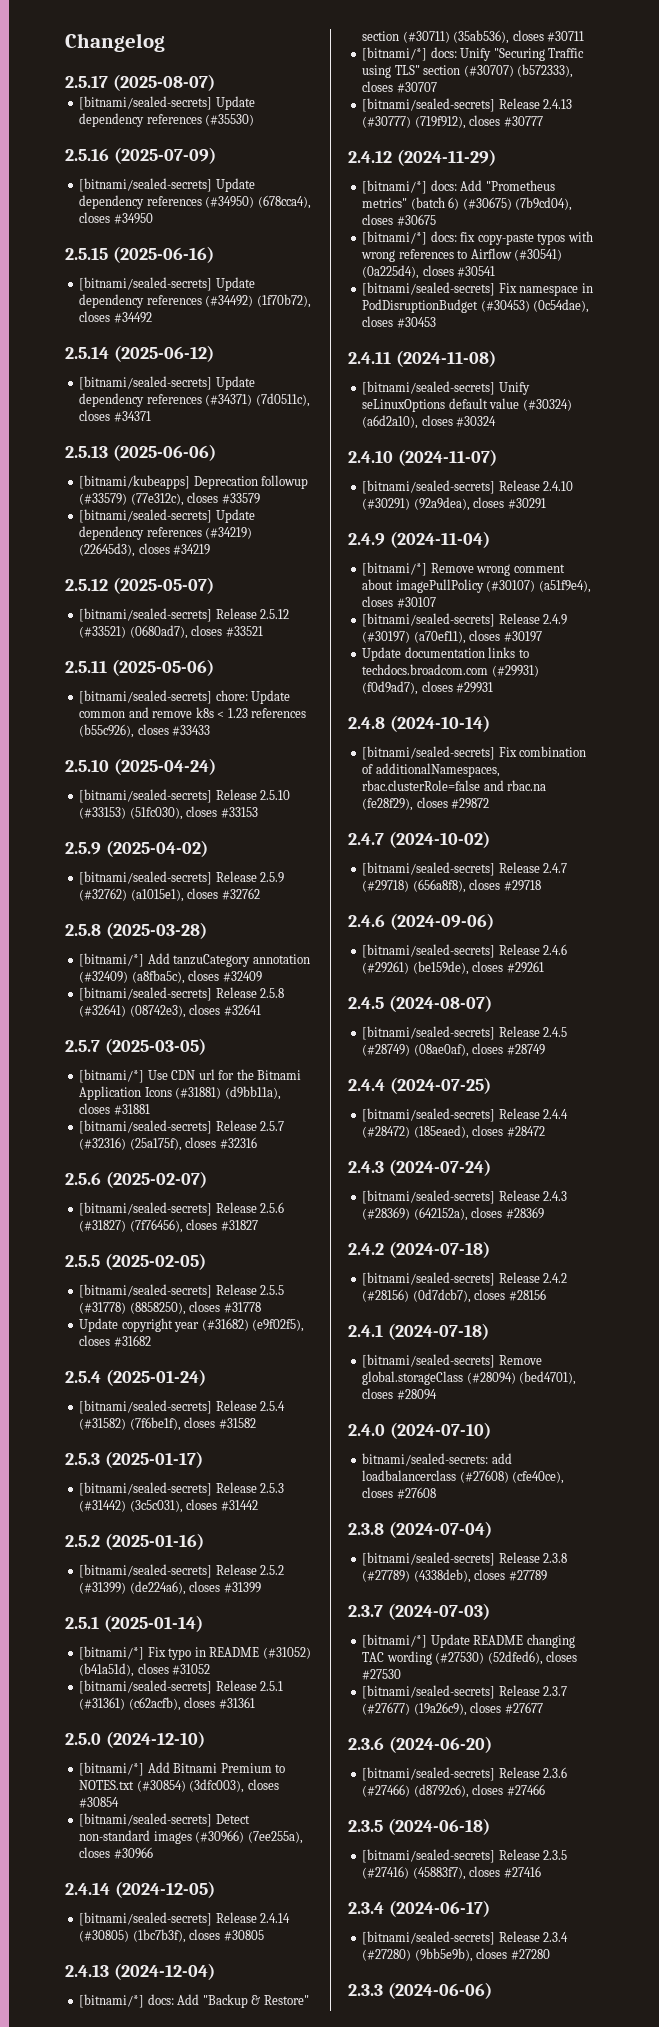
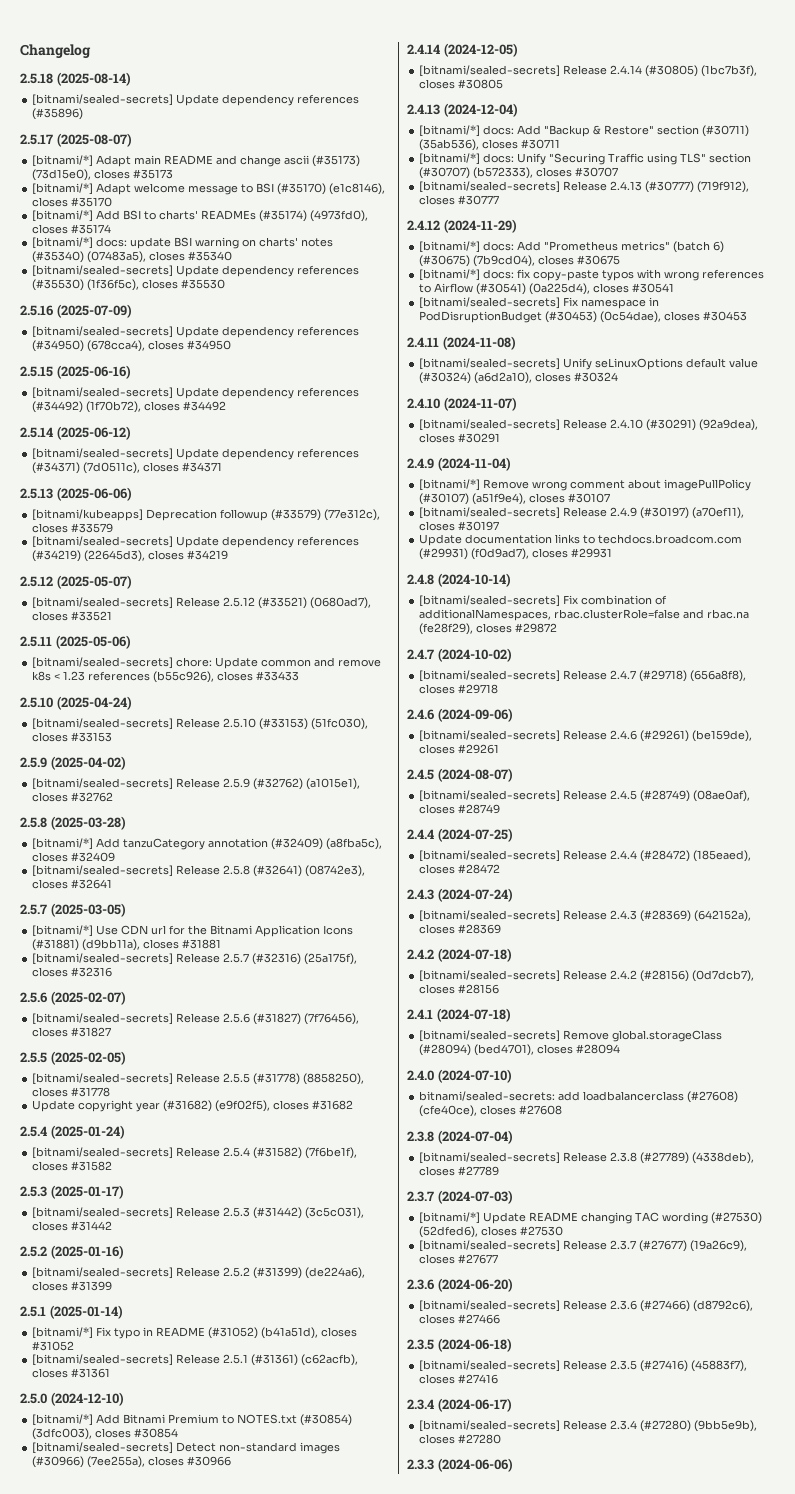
[65,74,215,91] 2.5.17 (2025-08-07) -> [20,72,131,86] [32,94,360,106] [32,108,84,120] [20,133,132,147] [32,155,361,167] [32,169,174,181] [32,183,386,195] [32,197,113,207] [32,210,369,222] [32,224,112,234] [32,237,334,249] [32,251,233,263] 2.5.18 (2025-08-14) // [bitnami/sealed-secrets] Update dependency references (#35896) // 2.5.17 (2025-08-07) // [bitnami/*] Adapt main README and change ascii (#35173) (73d15e0), closes #35173 // [bitnami/*] Adapt welcome message to BSI (#35170) (e1c8146), closes #35170 // [bitnami/*] Add BSI to charts' READMEs (#35174) (4973fd0), closes #35174 // [bitnami/*] docs: update BSI warning on charts' notes (#35340) (07483a5), closes #35340
(255, 120) none -> [87,279,226,291] (1f36f5c), closes #35530

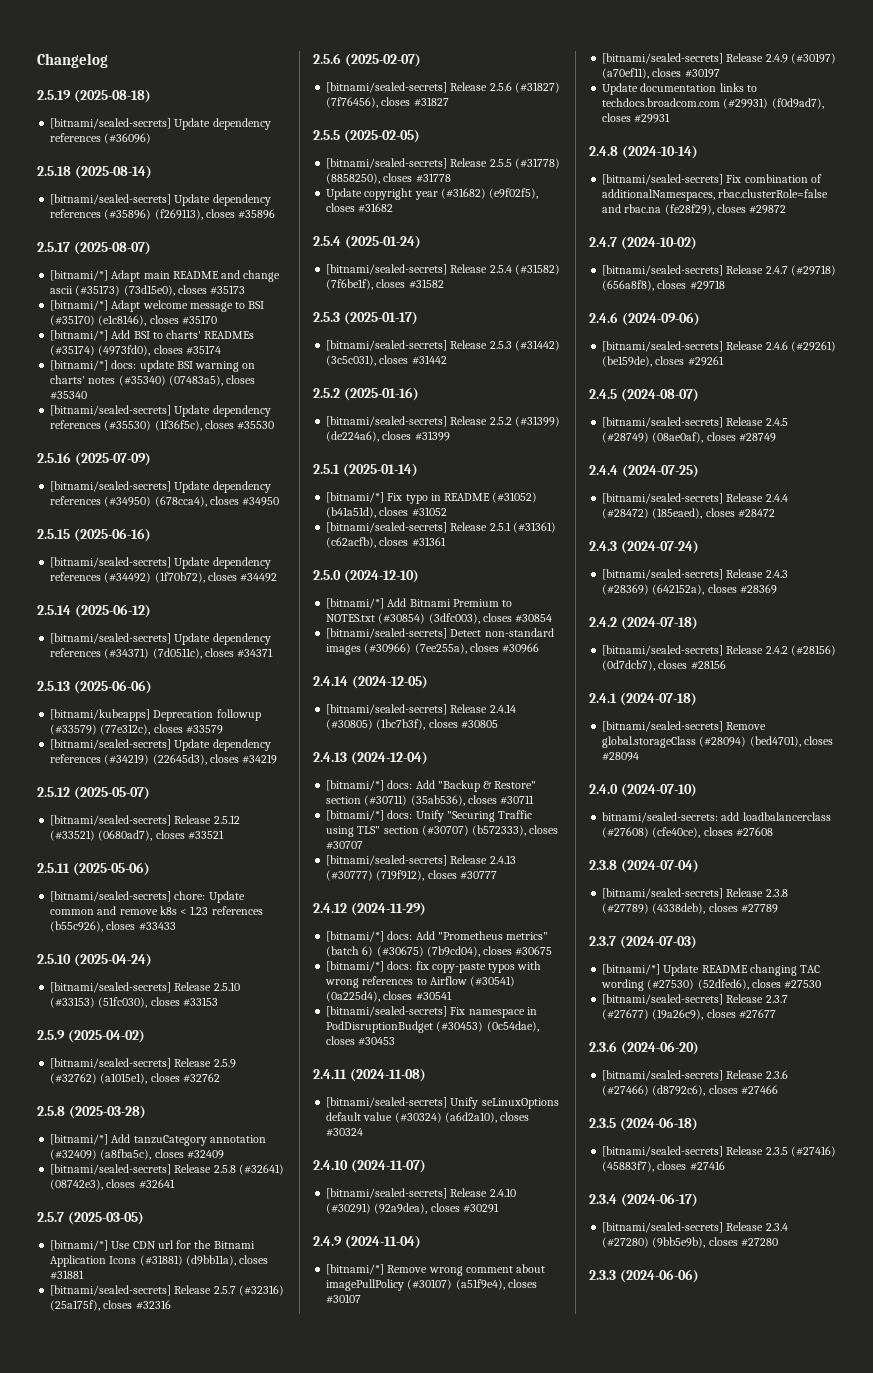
(91, 51) none -> [37,89,151,103] [50,118,271,130] [50,133,152,144] // 2.5.19 (2025-08-18) // [bitnami/sealed-secrets] Update dependency references (#36096)
(84, 114) none -> [154,209,276,220] (f269113), closes #35896

